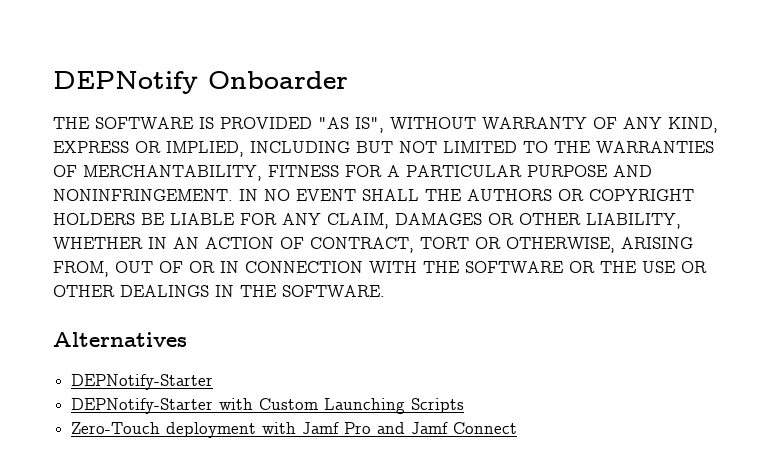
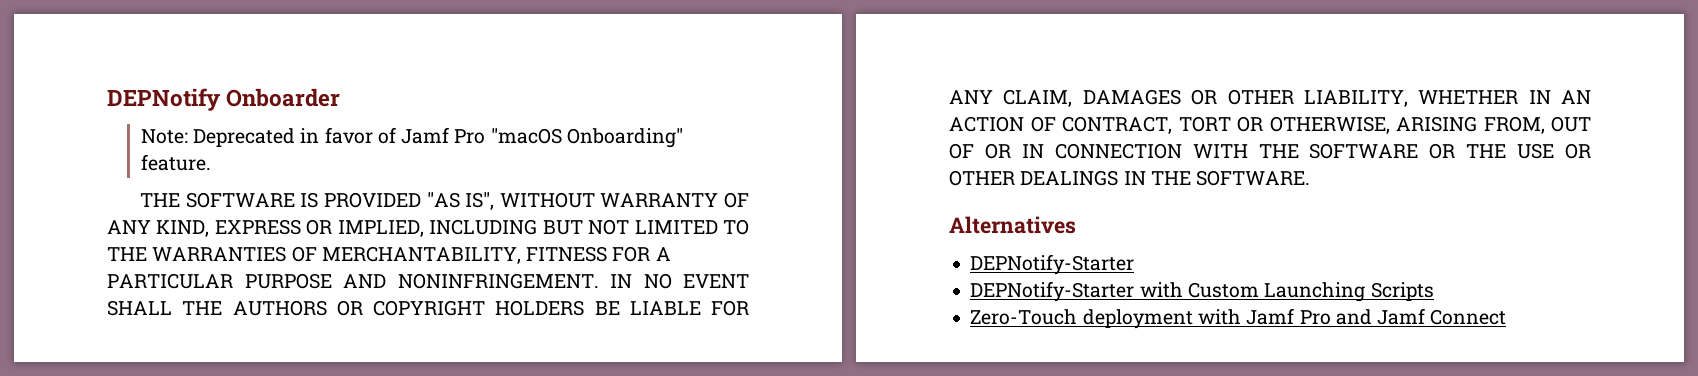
(348, 80) none -> [140,127,683,148] [140,154,211,171] // Note: Deprecated in favor of Jamf Pro "macOS Onboarding" feature.

